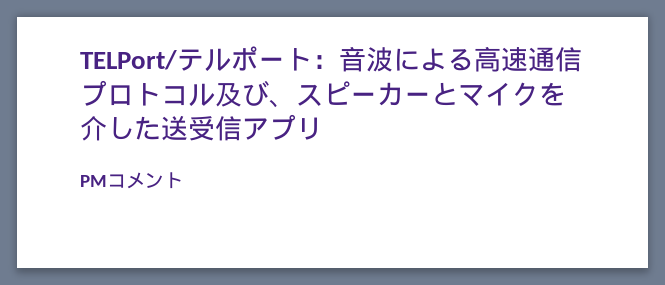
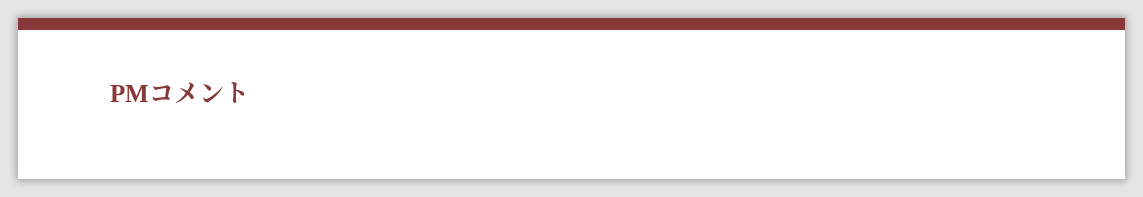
[80,46,582,72] [80,80,566,108] [80,114,323,141] TELPort/テルポート：音波による高速通信プロトコル及び、スピーカーとマイクを介した送受信アプリ // -> (110, 93) none

